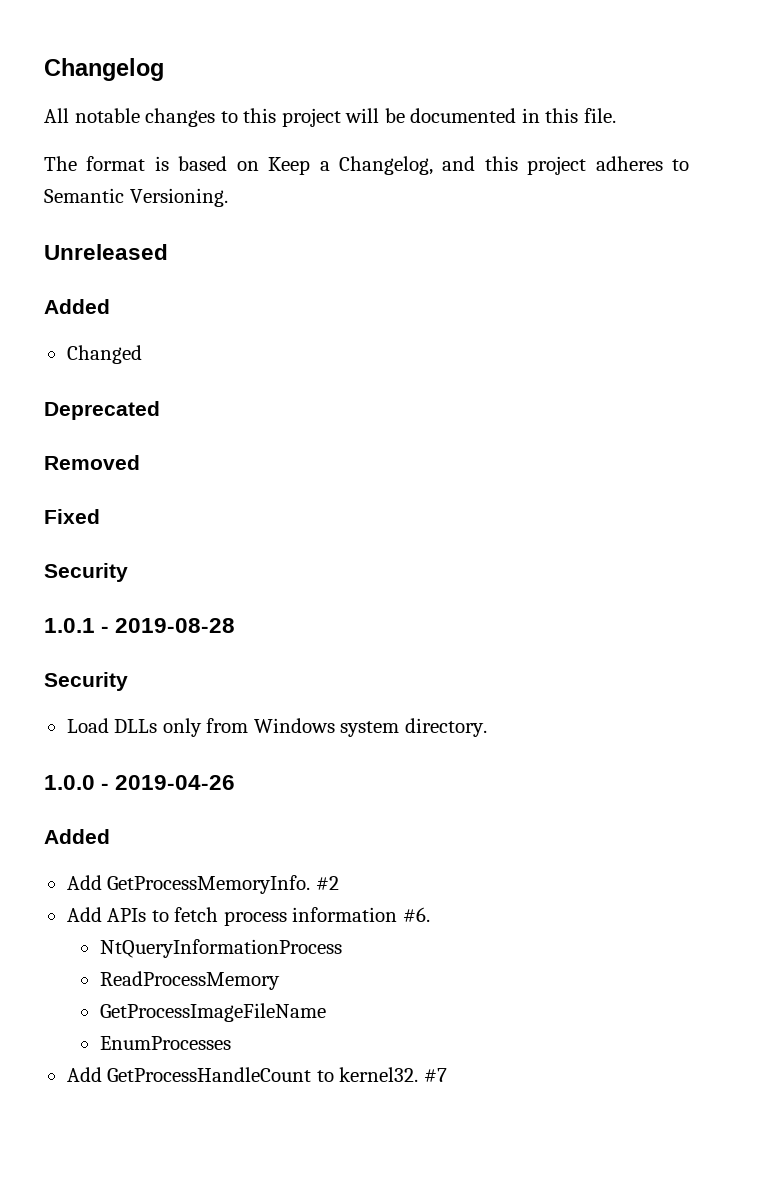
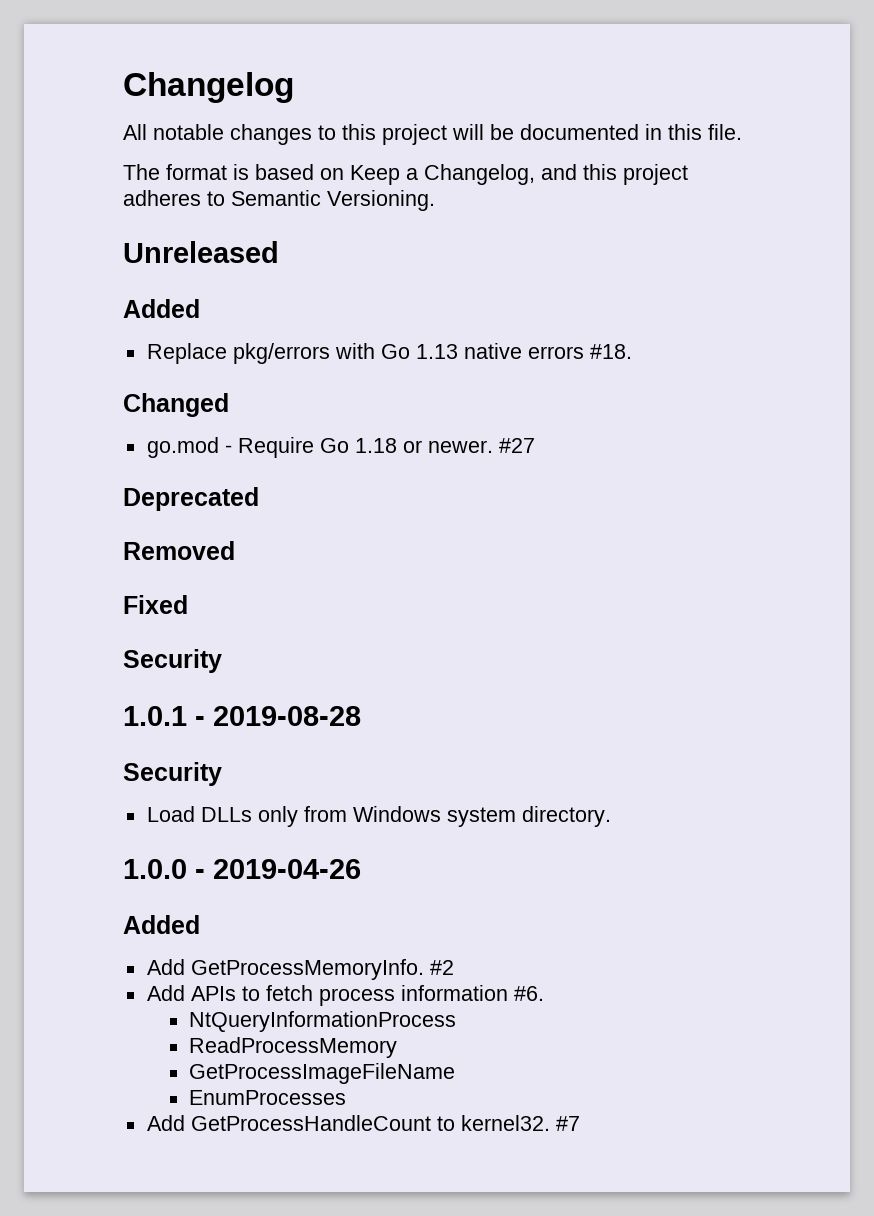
[66,345,142,364] Changed -> [146,343,632,364] [123,393,229,417] [146,437,535,458] Replace pkg/errors with Go 1.13 native errors #18. // Changed // go.mod - Require Go 1.18 or newer. #27

